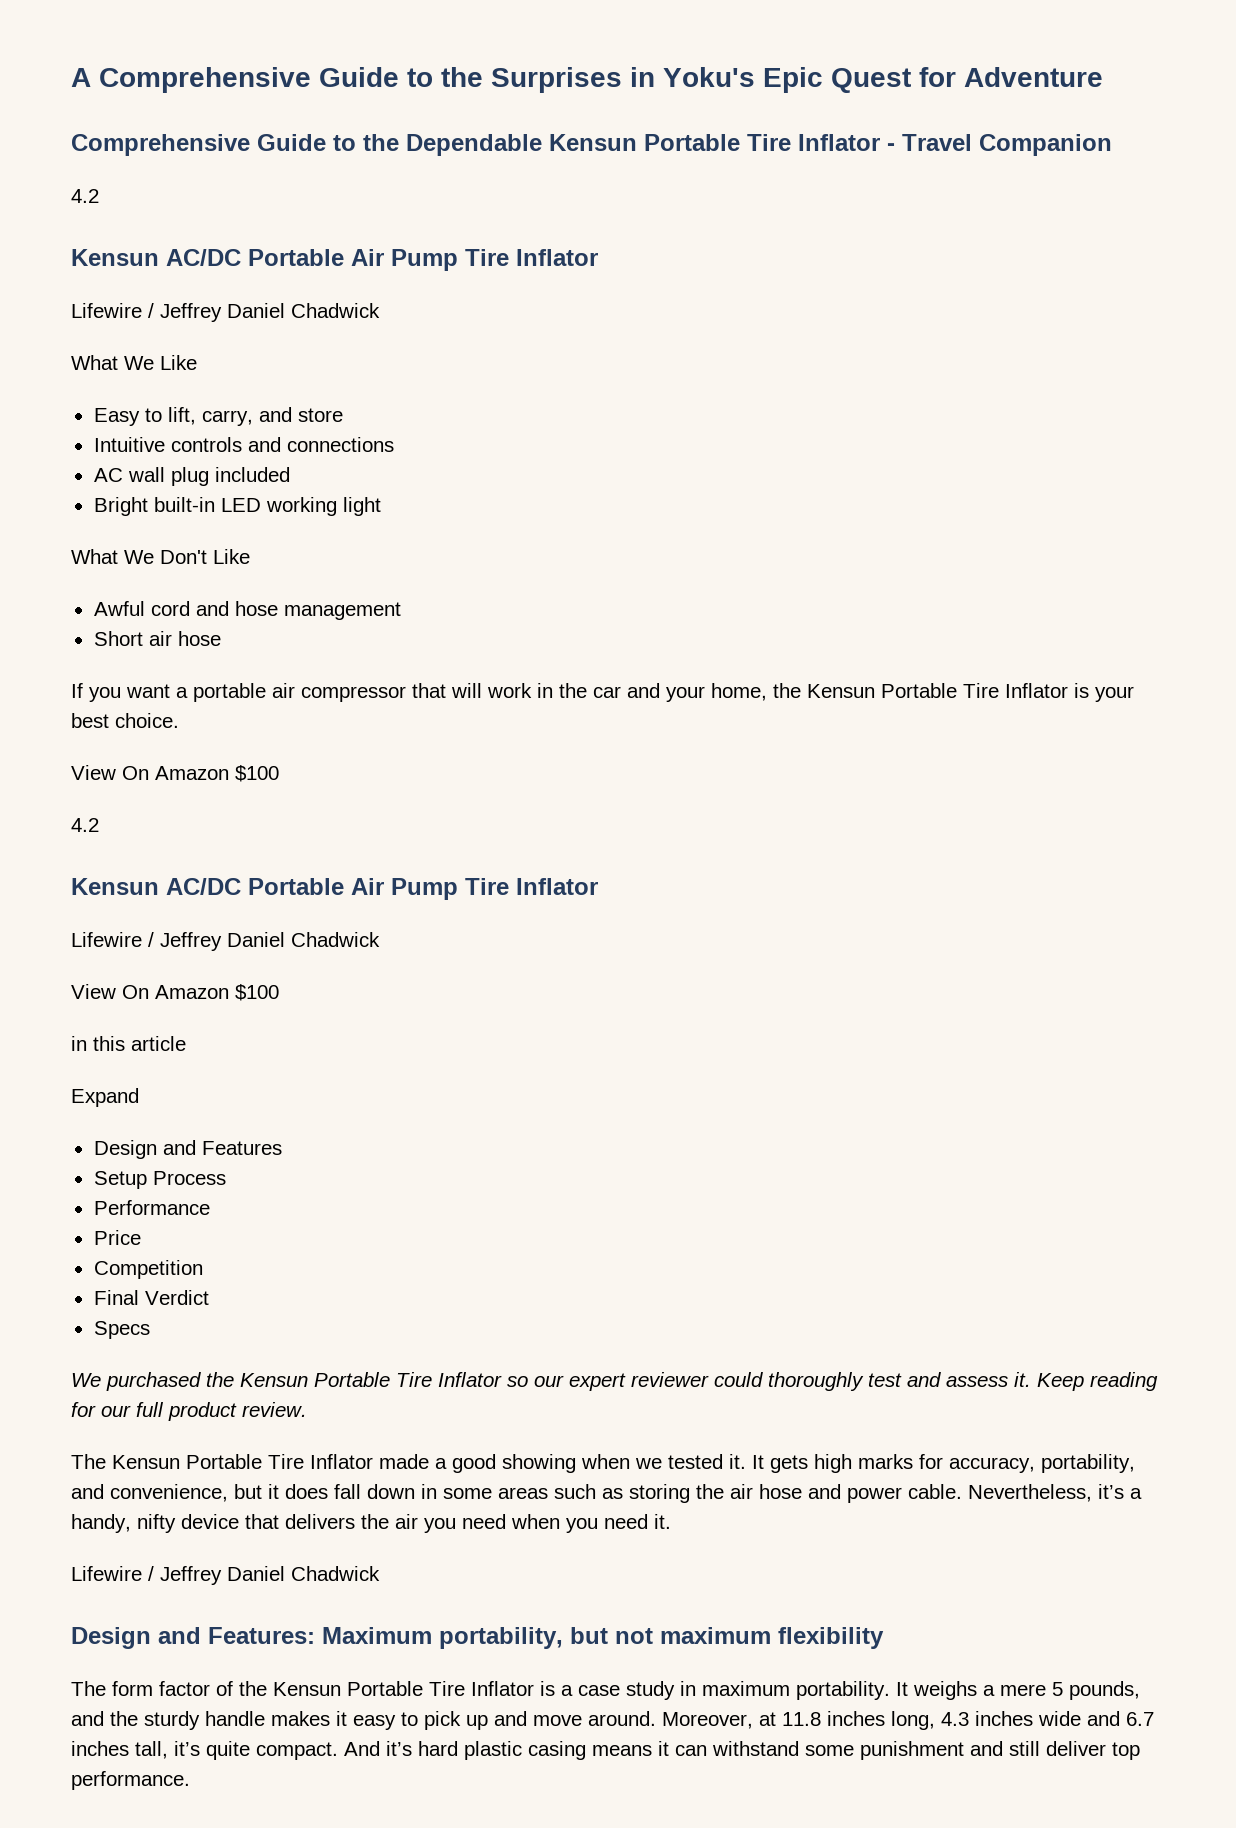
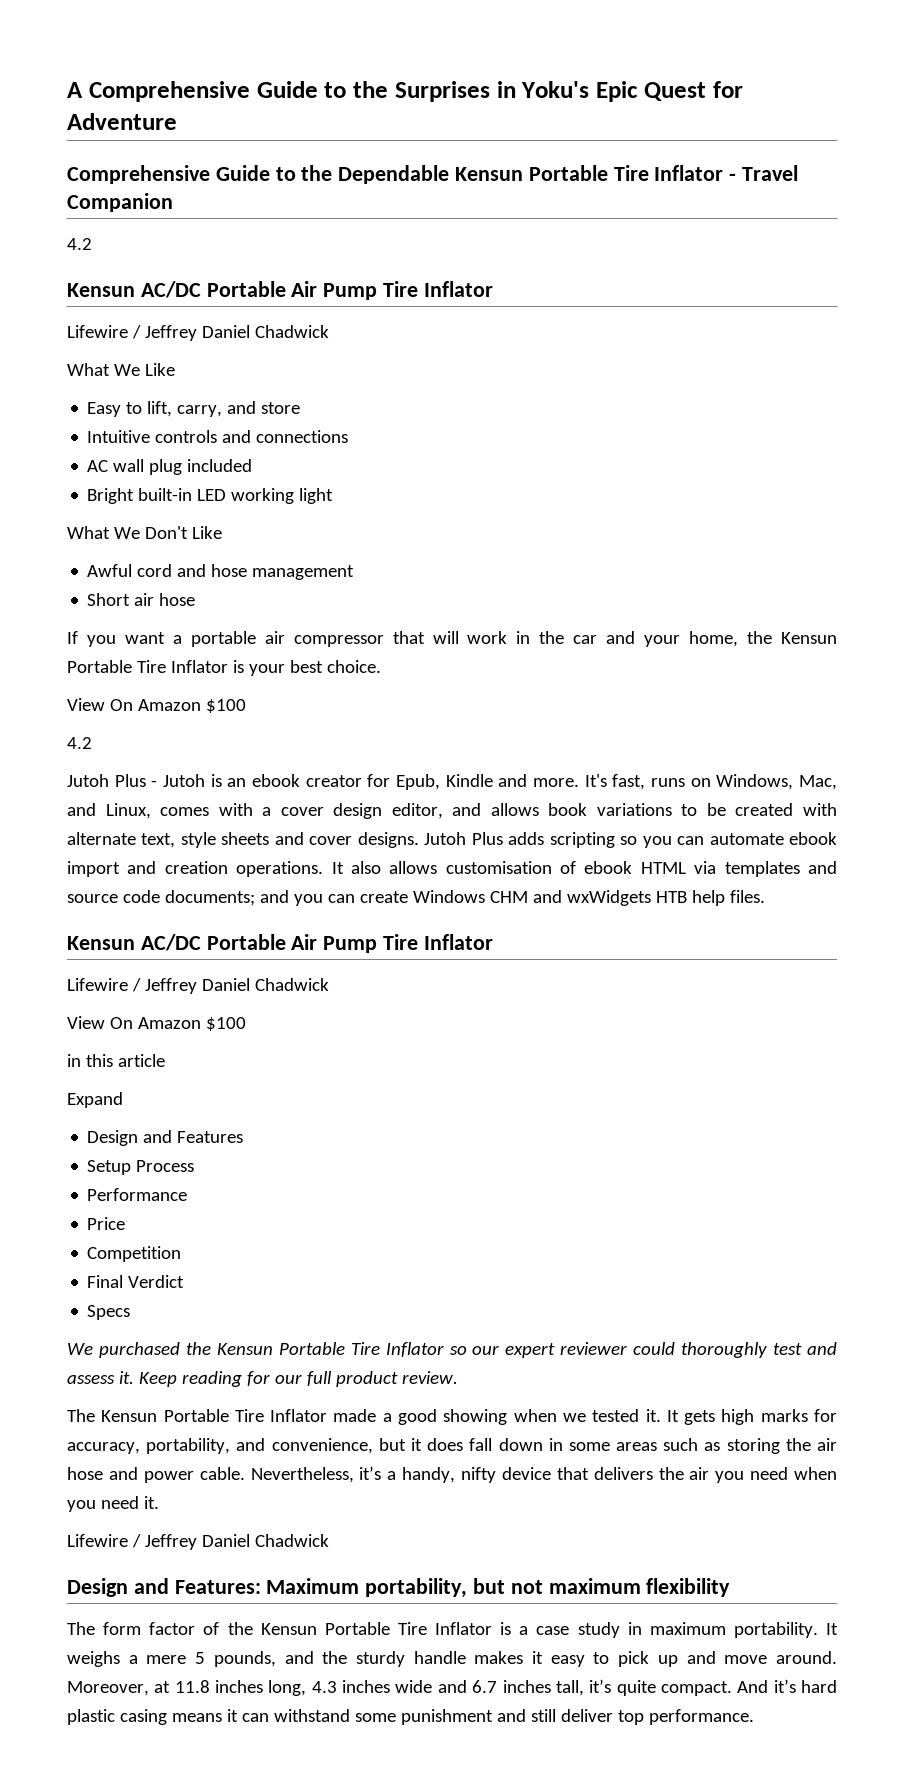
(99, 825) none -> [67,774,837,790] [67,803,837,819] [67,832,838,848] [67,861,837,877] [67,890,765,906] // Jutoh Plus - Jutoh is an ebook creator for Epub, Kindle and more. It's fast, runs on Windows, Mac, and Linux, comes with a cover design editor, and allows book variations to be created with alternate text, style sheets and cover designs. Jutoh Plus adds scripting so you can automate ebook import and creation operations. It also allows customisation of ebook HTML via templates and source code documents; and you can create Windows CHM and wxWidgets HTB help files.

